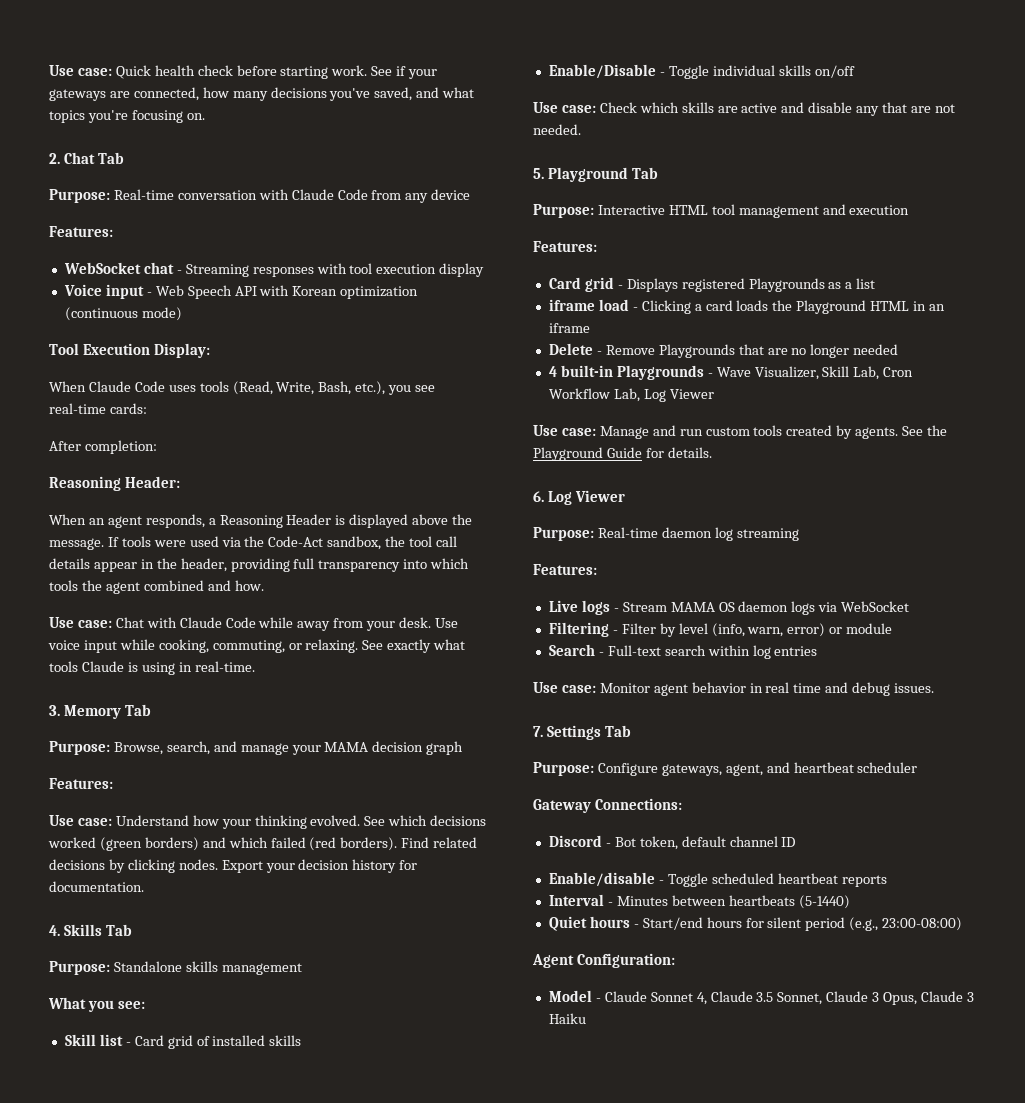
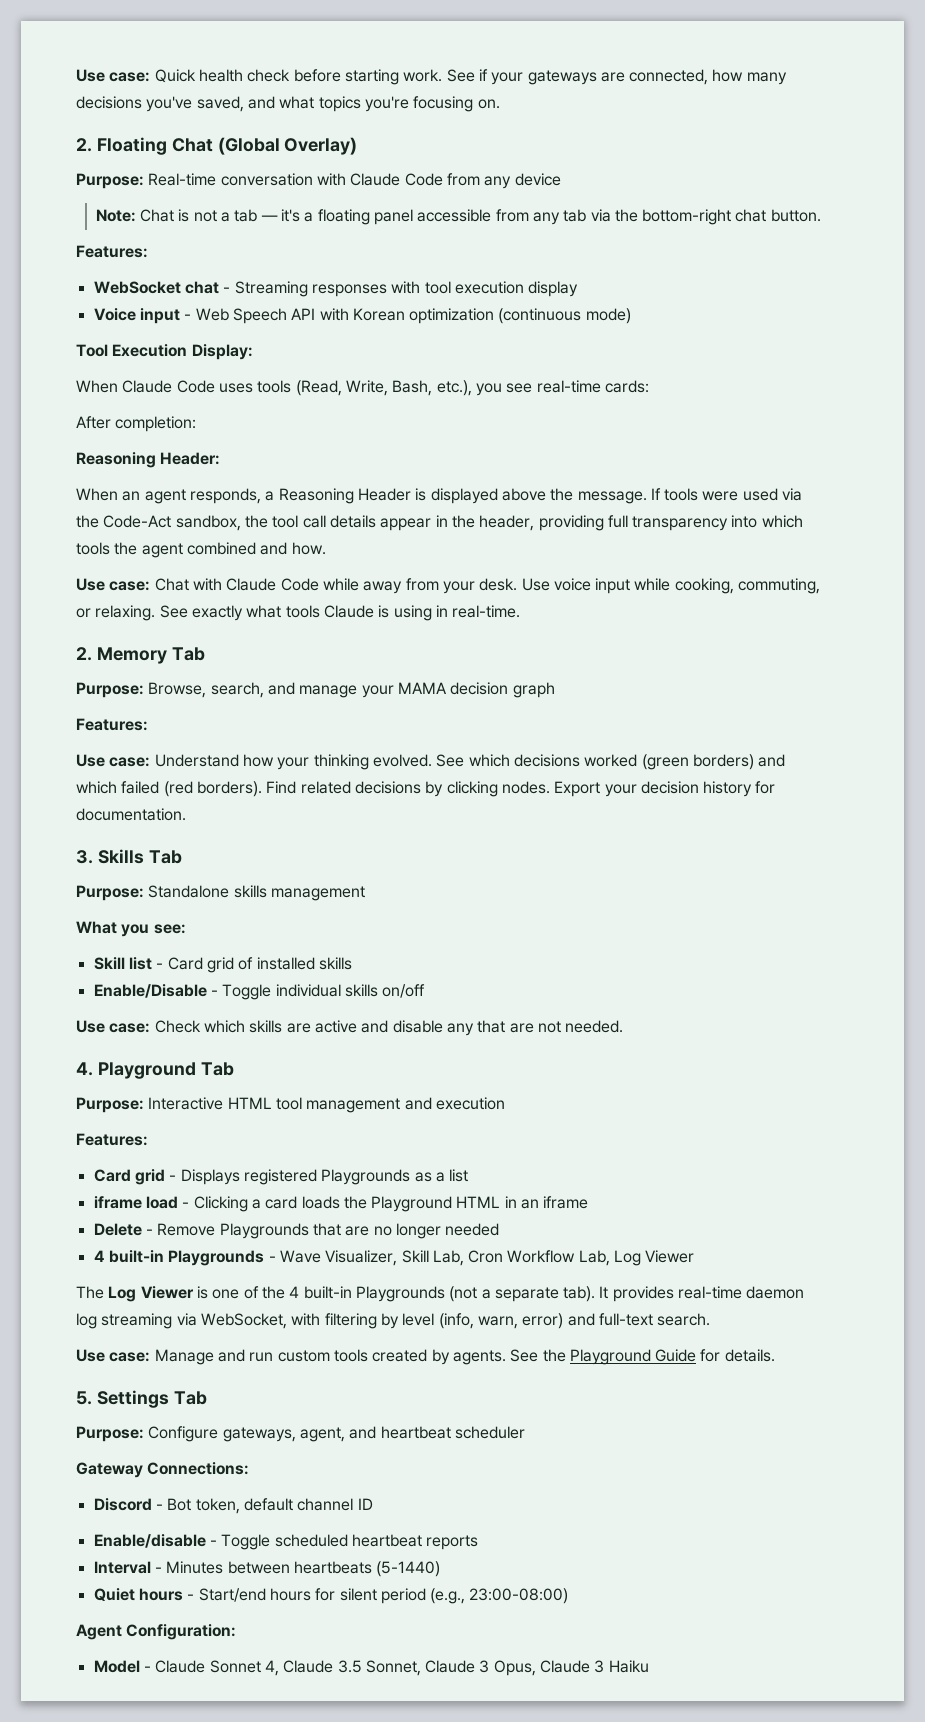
[64,152,125,164] Chat Tab -> [96,137,358,155] Floating Chat (Global Overlay)
(471, 194) none -> [95,209,821,225] // Note: Chat is not a tab — it's a floating panel accessible from any tab via the bottom-right chat button.
[49,705,60,716] 3. -> [76,647,92,661] 2.
[49,925,60,936] 4. -> [76,850,93,864] 3.
[533,168,544,179] 5. -> [76,1062,93,1076] 4.
(714, 394) none -> [76,1286,805,1302] [76,1313,711,1329] // The Log Viewer is one of the 4 built-in Playgrounds (not a separate tab). It provides real-time daemon log streaming via WebSocket, with filtering by level (info, warn, error) and full-text search.
[533,490,626,505] [533,527,799,541] [533,564,597,575] [548,600,910,615] [548,622,893,637] [548,644,818,659] [533,682,935,696] [533,726,543,737] 6. Log Viewer // Purpose: Real-time daemon log streaming // Features: // Live logs - Stream MAMA OS daemon logs via WebSocket // Filtering - Filter by level (info, warn, error) or module // Search - Full-text search within log entries // Use case: Monitor agent behavior in real time and debug issues. // 7. -> [76,1391,92,1405] 5.

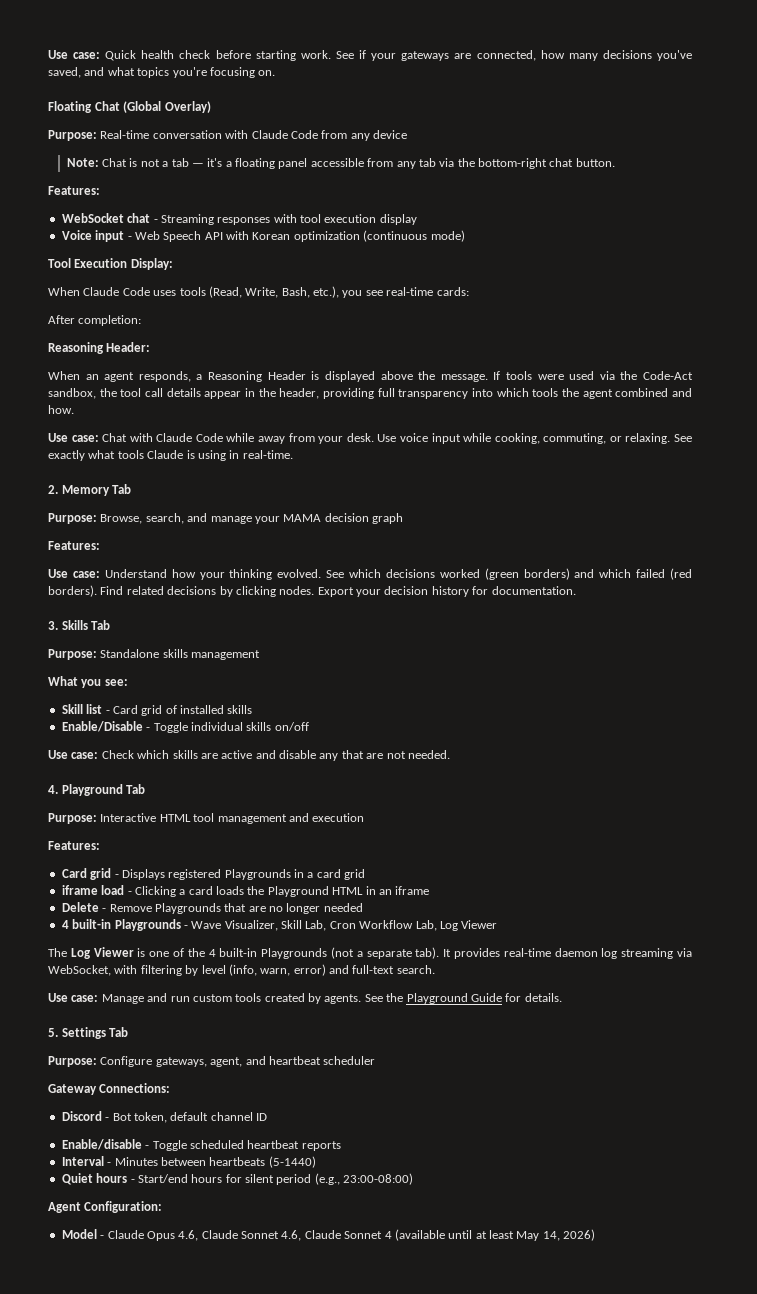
[76,138,92,152] 2. -> (276, 73) none
[414,1169,469,1182] as a list -> [294,869,366,880] in a card grid
[209,1660,649,1676] Sonnet 4, Claude 3.5 Sonnet, Claude 3 Opus, Claude 3 Haiku -> [146,1229,596,1241] Opus 4.6, Claude Sonnet 4.6, Claude Sonnet 4 (available until at least May 14, 2026)

